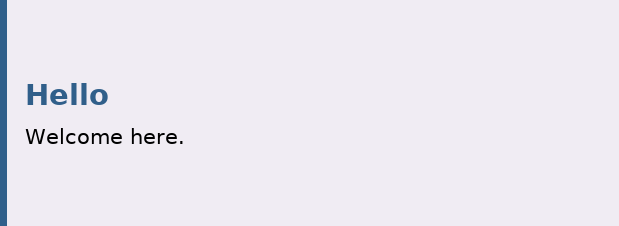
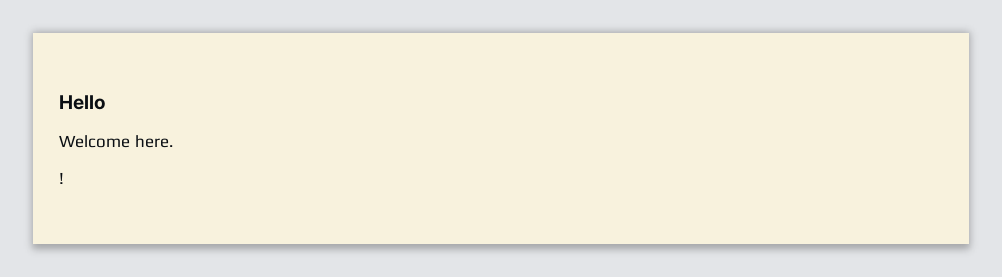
(185, 136) none -> [59,172,64,184] // !

